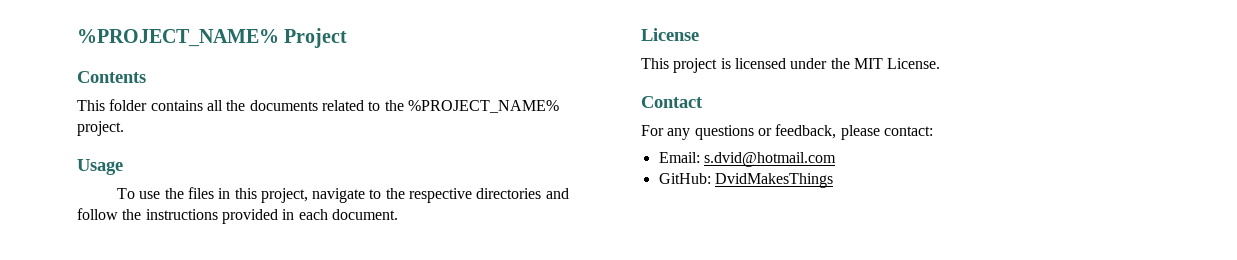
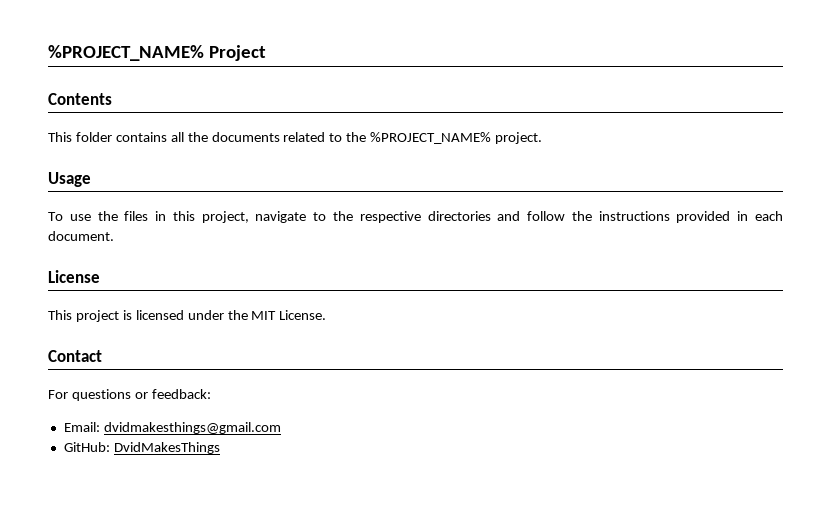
[667,128,691,140] any -> (68, 394) none
[775,124,933,140] feedback, please contact: -> [151,389,211,399] feedback:
[703,152,836,167] s.dvid@hotmail.com -> [103,422,281,434] dvidmakesthings@gmail.com

